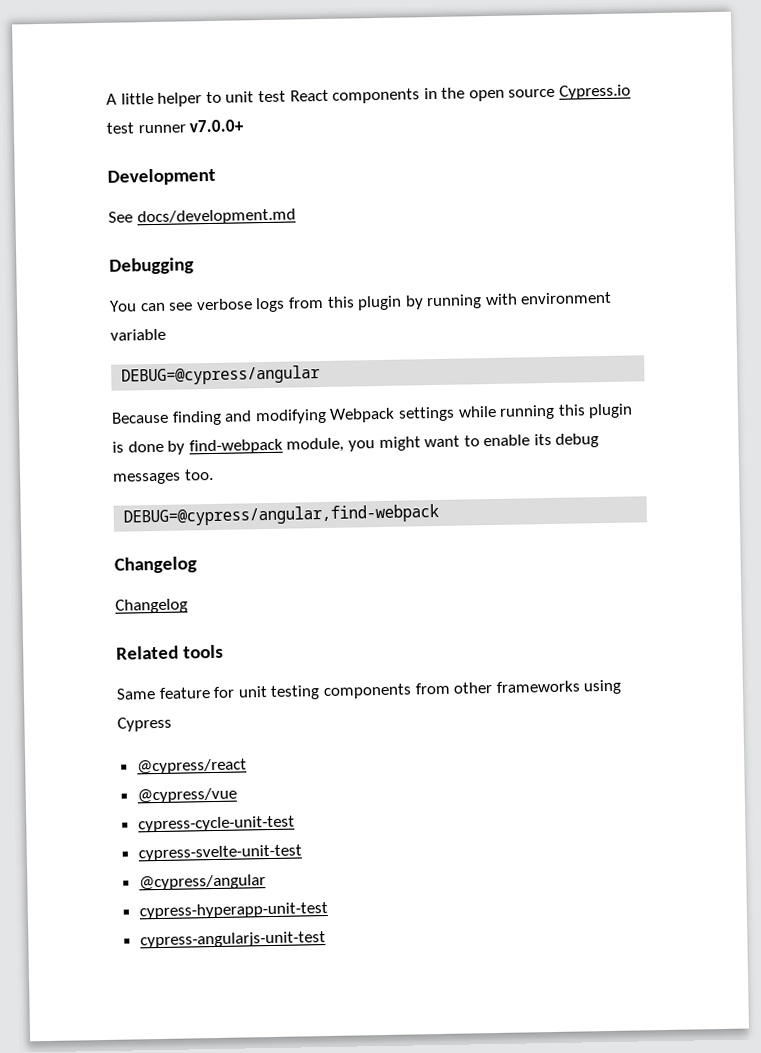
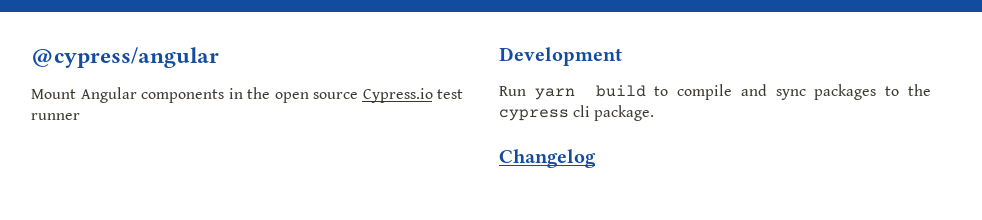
[106,89,329,107] A little helper to unit test React -> [31,47,219,68] [31,87,137,103] @cypress/angular // Mount Angular
[189,119,245,133] v7.0.0+ -> (80, 116) none
[108,208,296,226] [109,257,194,275] [109,291,613,313] [110,328,166,341] [121,365,321,386] [111,403,634,426] [112,433,600,455] [113,468,214,485] [123,503,440,527] [114,556,197,574] [115,598,188,614] [116,644,224,660] [116,679,623,700] [117,716,172,732] [136,758,247,775] [136,787,237,804] [137,815,295,833] [137,844,302,862] [138,874,266,891] [138,901,328,920] [139,931,326,949] See docs/development.md // Debugging // You can see verbose logs from this plugin by running with environment variable // DEBUG=@cypress/angular // Because finding and modifying Webpack settings while running this plugin is done by find-webpack module, you might want to enable its debug messages too. // DEBUG=@cypress/angular,find-webpack // Changelog // Changelog // Related tools // Same feature for unit testing components from other frameworks using Cypress // @cypress/react // @cypress/vue // cypress-cycle-unit-test // cypress-svelte-unit-test // @cypress/angular // cypress-hyperapp-unit-test // cypress-angularjs-unit-test -> [499,84,931,100] [499,105,655,121] [499,149,596,168] Run yarn build to compile and sync packages to the cypress cli package. // Changelog

